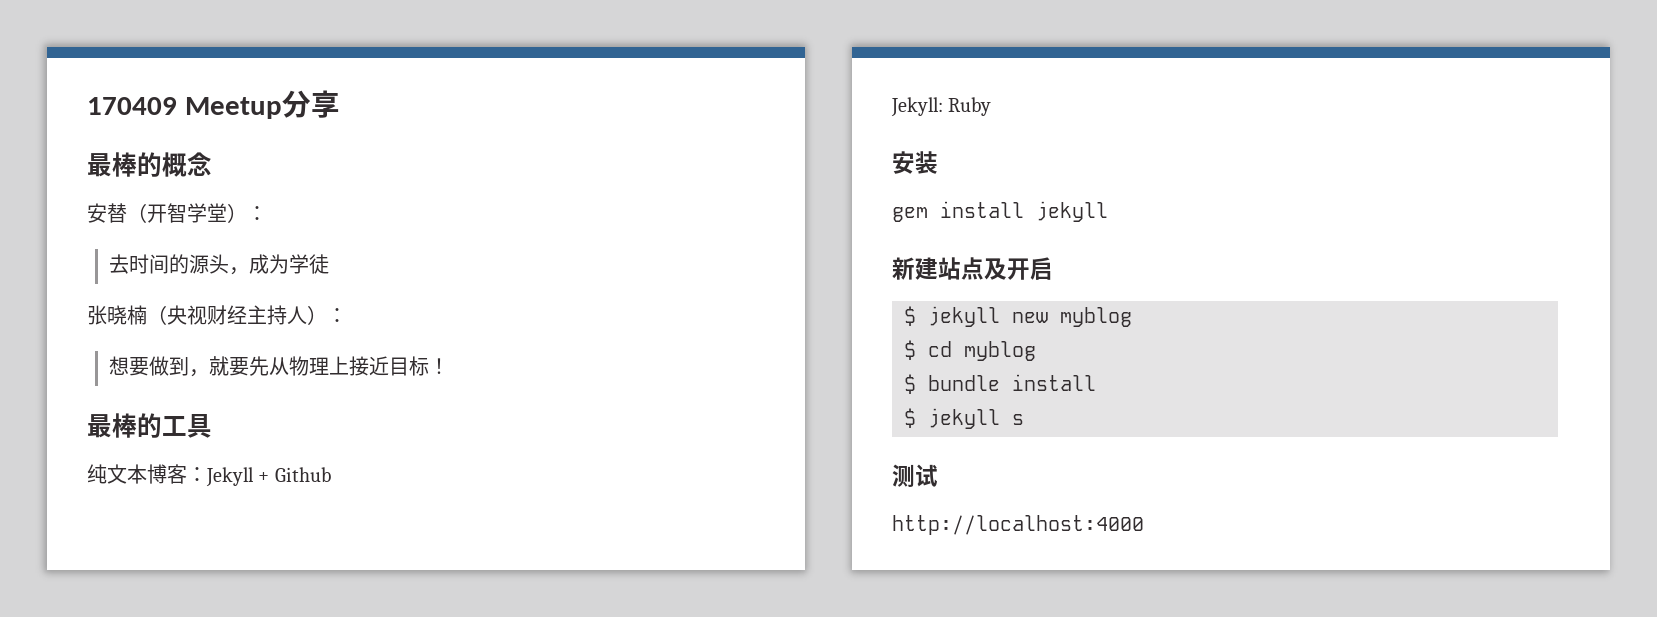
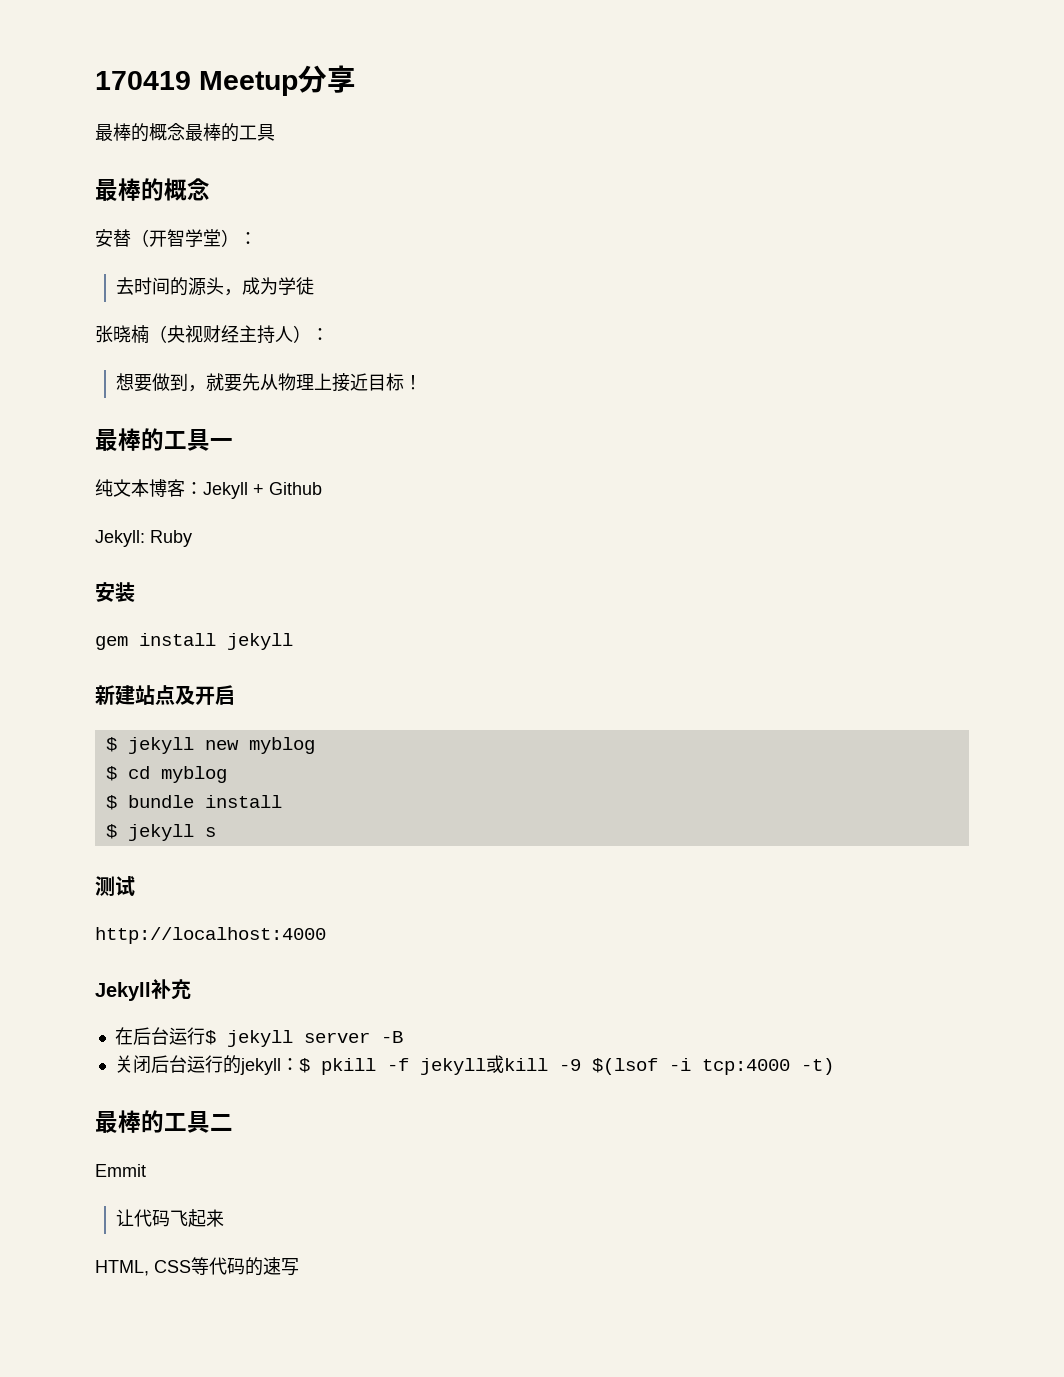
[87,97,177,115] 170409 -> [95,71,191,90] 170419
(340, 104) none -> [95,123,275,142] // 最棒的概念最棒的工具
(212, 426) none -> [210,438,233,448] 一
(1144, 525) none -> [95,979,191,1001] [114,1027,403,1047] [114,1055,834,1075] [95,1110,233,1133] [95,1164,146,1177] [116,1209,225,1227] [95,1257,299,1276] // Jekyll补充 // 在后台运行$ jekyll server -B // 关闭后台运行的jekyll：$ pkill -f jekyll或kill -9 $(lsof -i tcp:4000 -t) // 最棒的工具二 // Emmit // 让代码飞起来 // HTML, CSS等代码的速写

